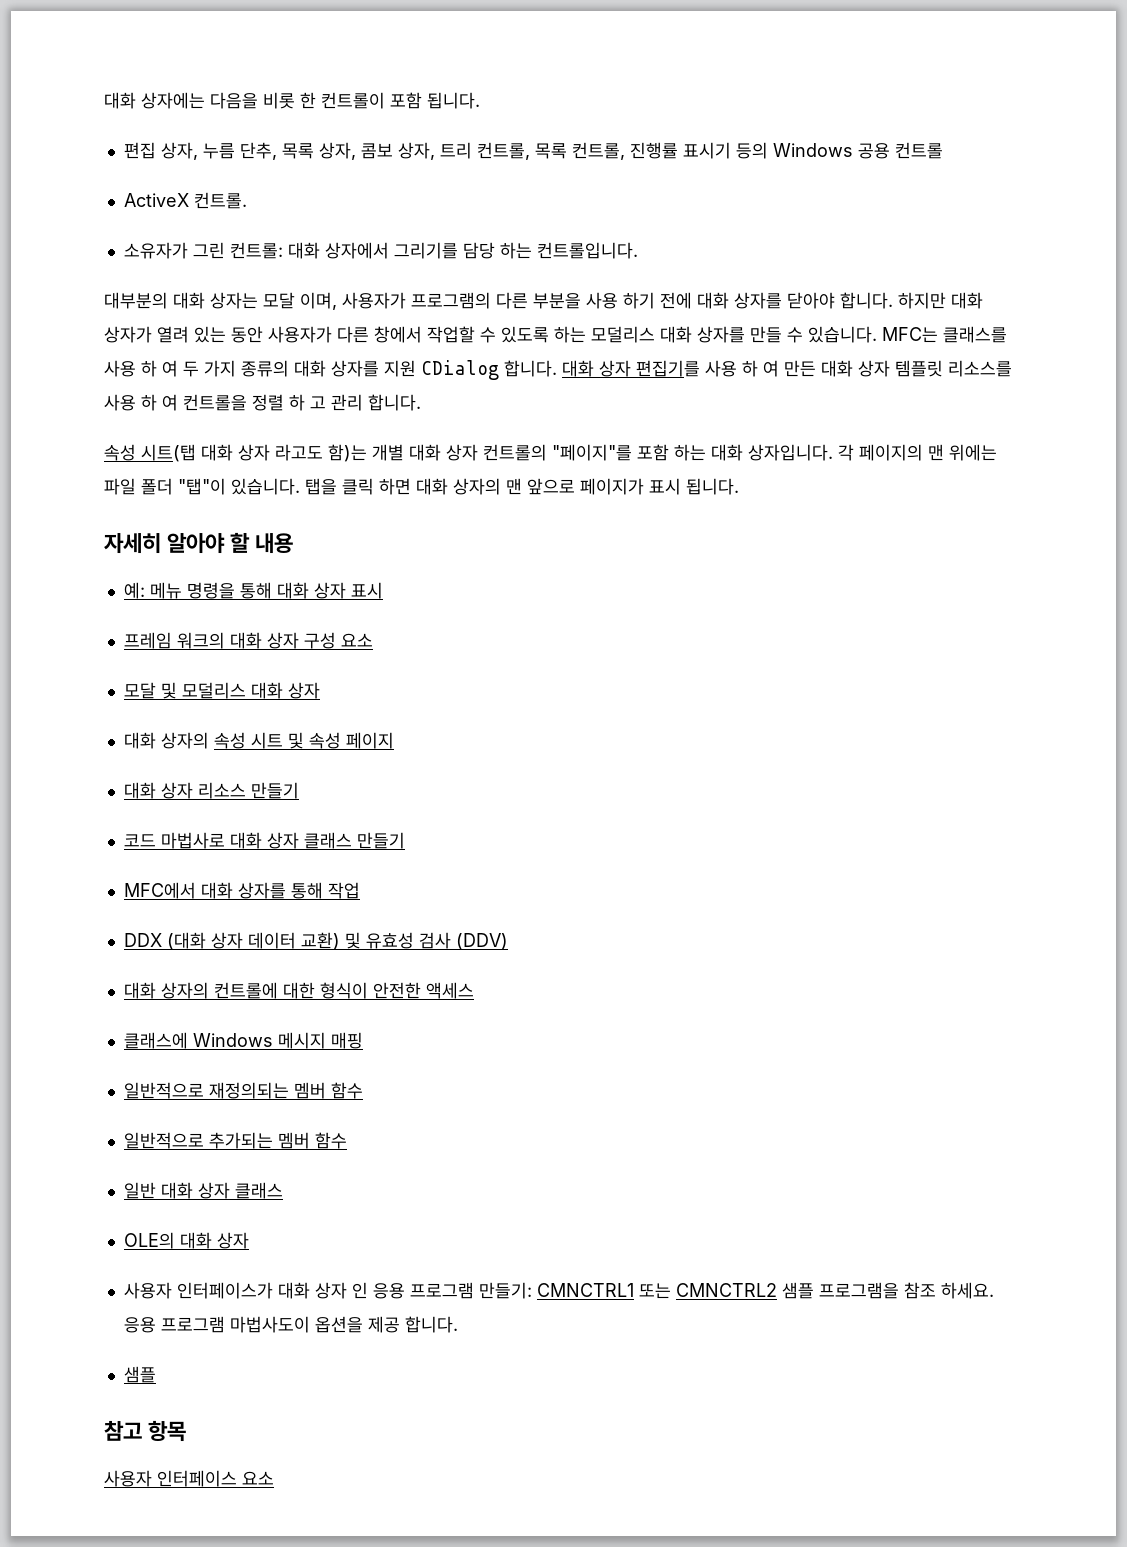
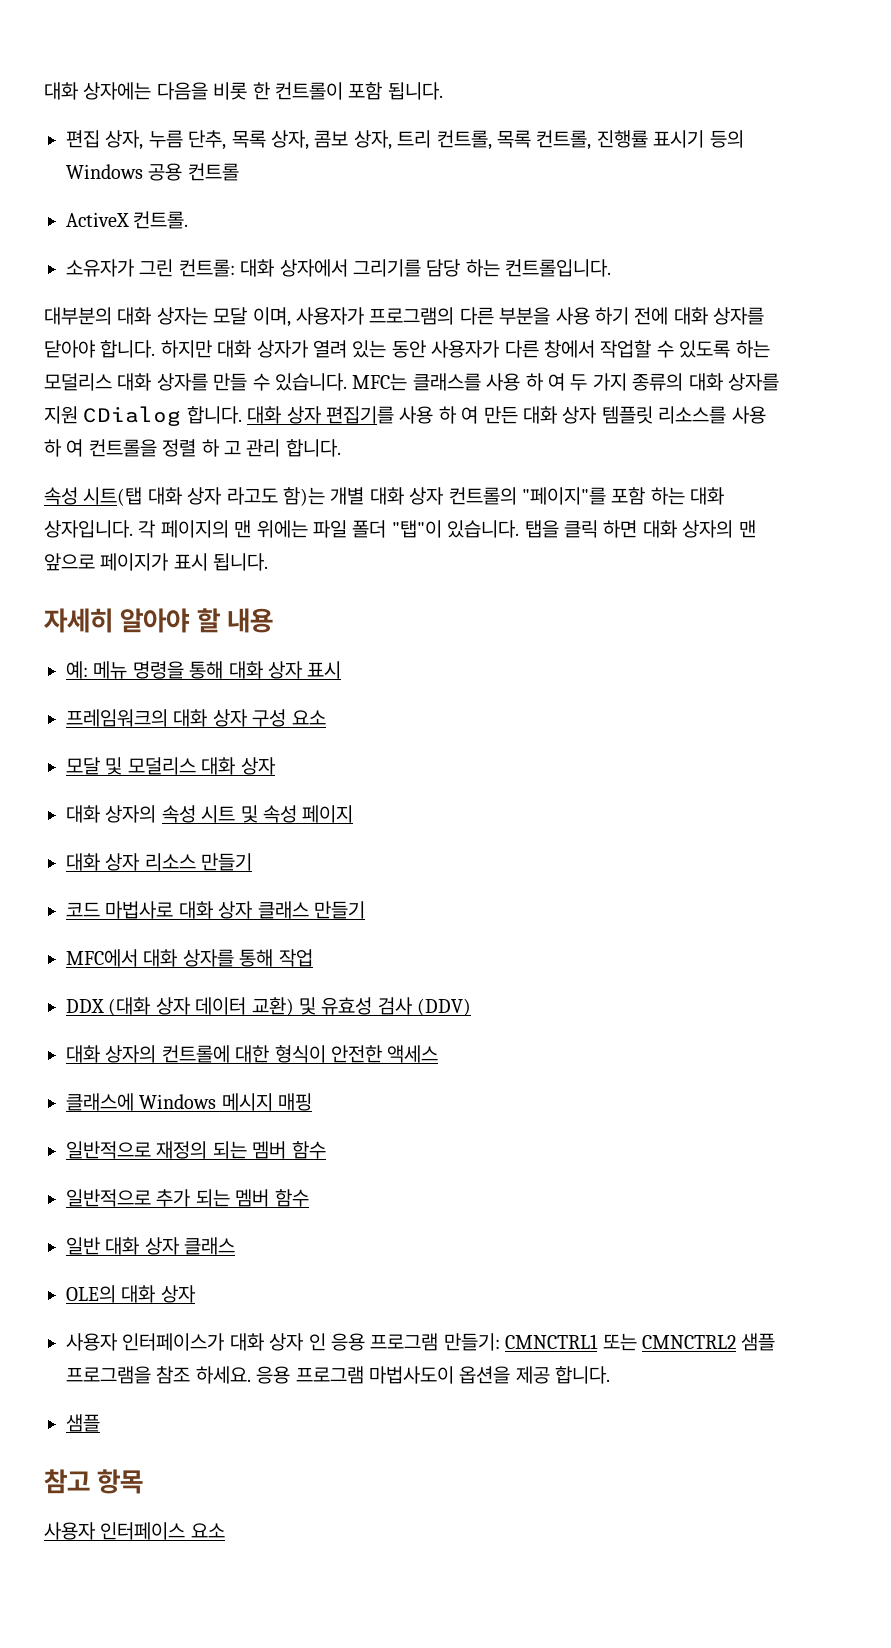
[123,632,225,649] 프레임 워크의 -> [66,709,168,727] 프레임워크의
[208,1082,289,1099] 재정의되는 -> [156,1141,247,1159] 재정의 되는
[208,1132,273,1149] 추가되는 -> [156,1189,230,1207] 추가 되는

